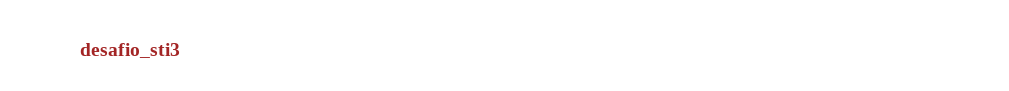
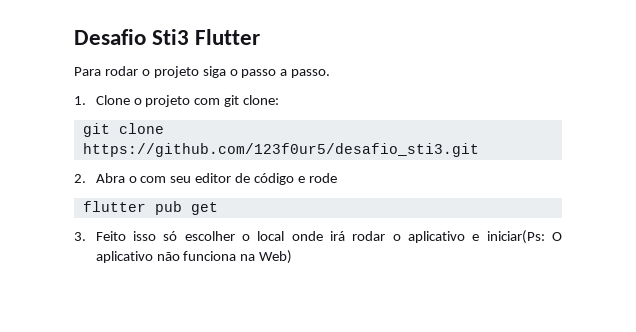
[80,43,180,58] desafio_sti3 -> [74,29,261,45] [74,66,331,78] [74,95,280,107] [82,123,164,137] [82,143,479,157] [74,173,337,185] [82,201,218,215] [74,230,563,244] [95,250,293,264] Desafio Sti3 Flutter // Para rodar o projeto siga o passo a passo. // 1. Clone o projeto com git clone: // git clone https://github.com/123f0ur5/desafio_sti3.git // 2. Abra o com seu editor de código e rode // flutter pub get // 3. Feito isso só escolher o local onde irá rodar o aplicativo e iniciar(Ps: O aplicativo não funciona na Web)

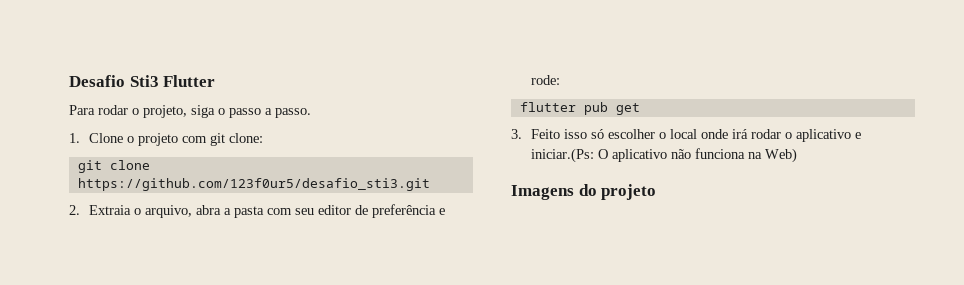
[153,66,199,78] projeto -> [143,105,187,118] projeto,
[95,173,137,183] Abra o -> [88,205,264,218] Extraia o arquivo, abra a pasta
[254,173,337,185] código e rode -> [371,204,445,218] [530,75,560,85] preferência e rode:
[486,230,545,244] iniciar(Ps: -> [530,148,594,163] iniciar.(Ps:
(293, 257) none -> [511,184,657,200] // Imagens do projeto

